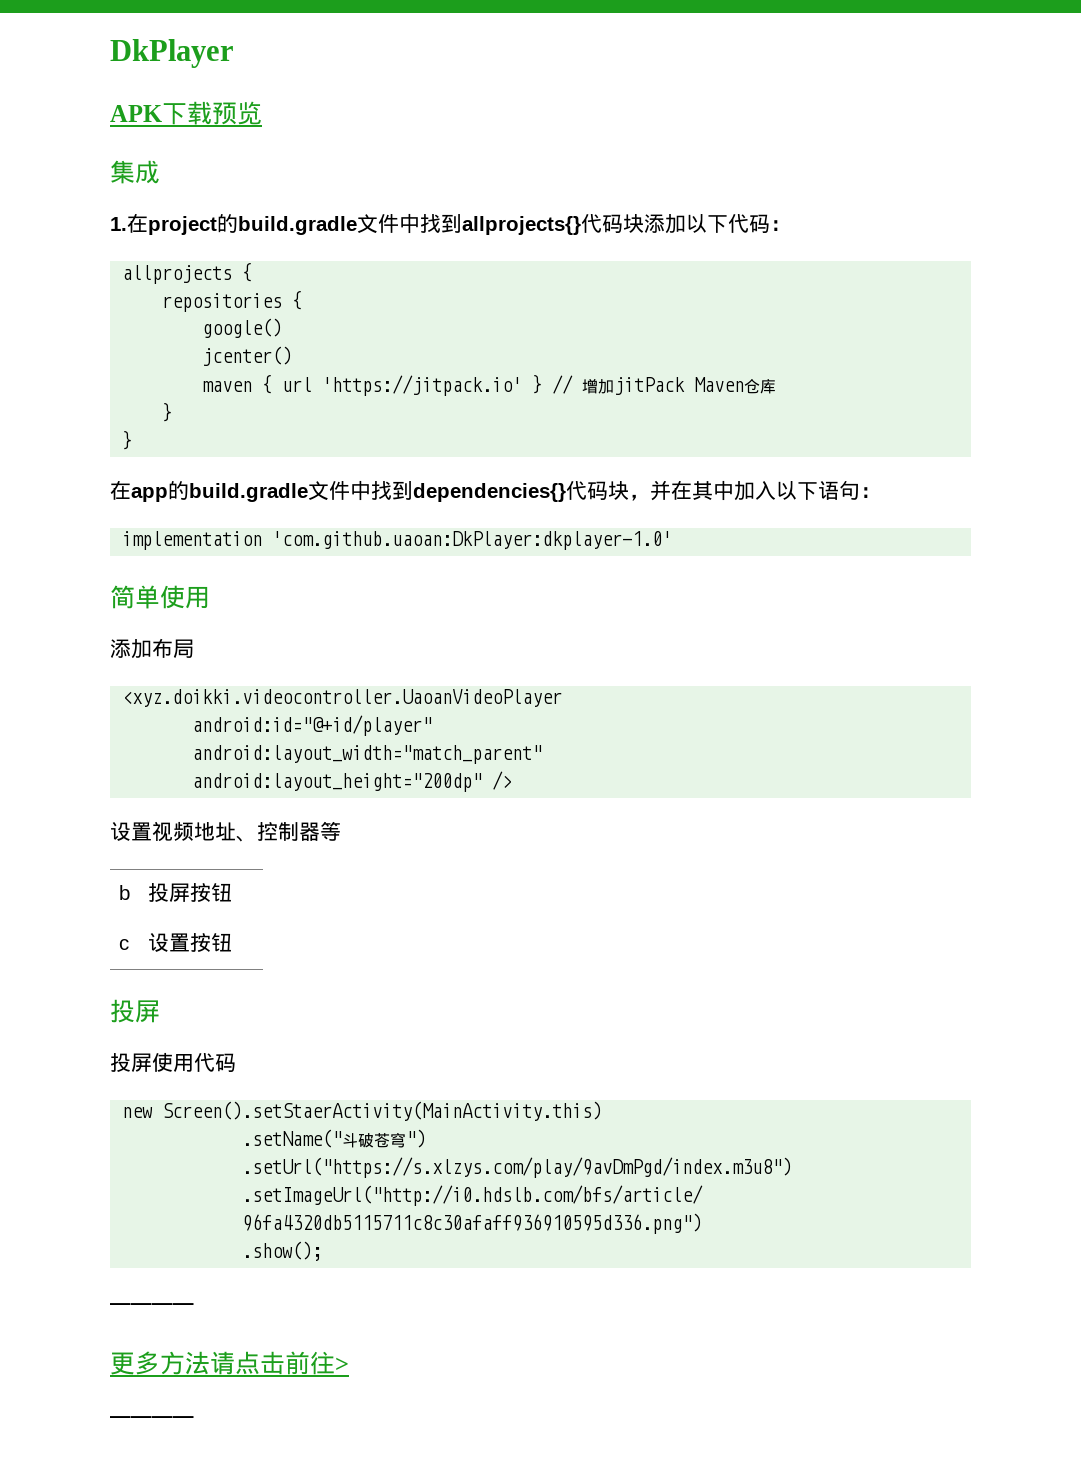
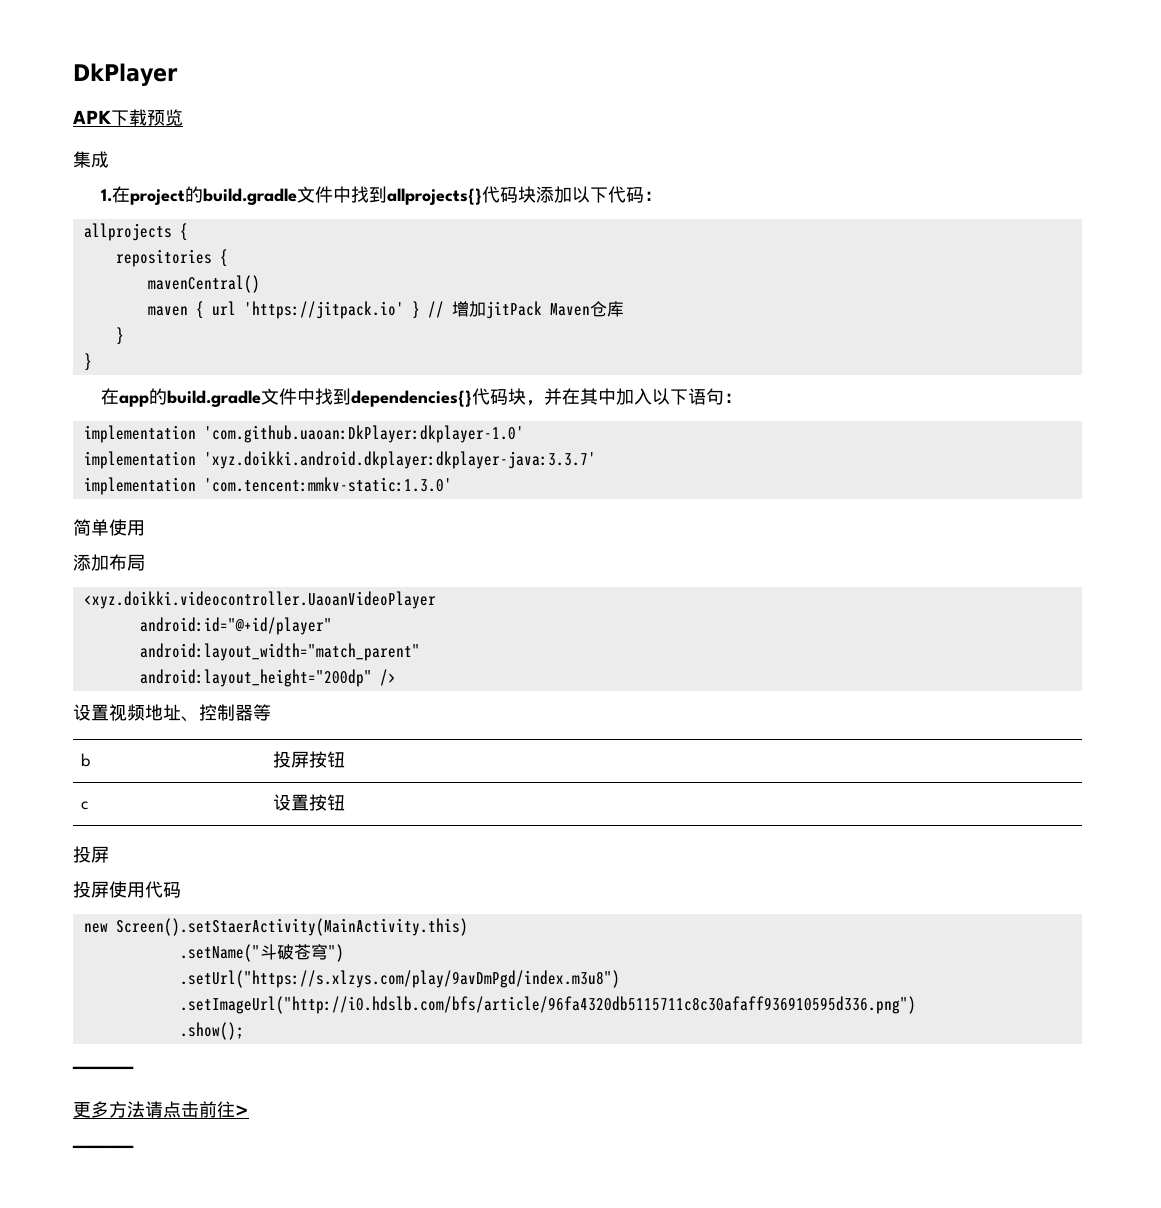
[202,318,283,338] [202,346,293,366] google() // jcenter() -> [147,275,260,293] mavenCentral()
(673, 540) none -> [83,451,596,469] [83,477,452,495] // implementation 'xyz.doikki.android.dkplayer:dkplayer-java:3.3.7' // implementation 'com.tencent:mmkv-static:1.3.0'

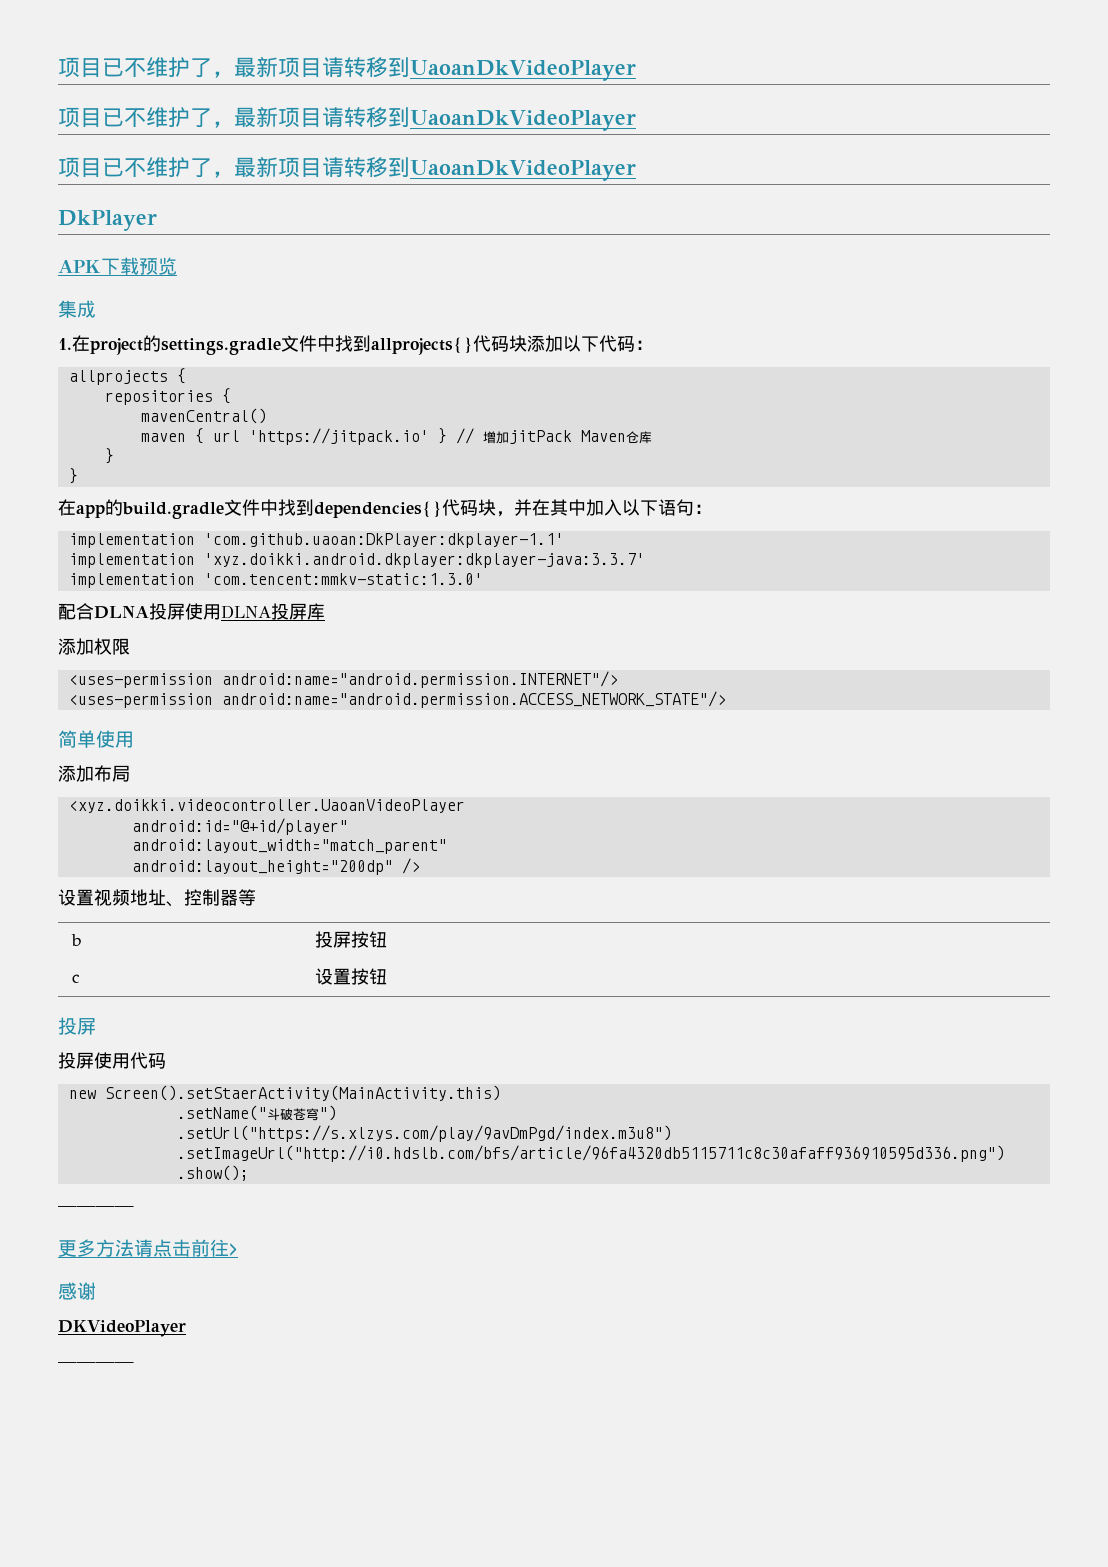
(73, 74) none -> [58,57,636,81] [58,107,636,131] [58,157,636,181] 项目已不维护了，最新项目请转移到UaoanDkVideoPlayer // 项目已不维护了，最新项目请转移到UaoanDkVideoPlayer // 项目已不维护了，最新项目请转移到UaoanDkVideoPlayer //
[203,188,298,205] build.gradle -> [161,338,281,355] settings.gradle
[203,425,524,443] 'com.github.uaoan:DkPlayer:dkplayer-1.0' -> [203,533,564,548] 'com.github.uaoan:DkPlayer:dkplayer-1.1'
(452, 484) none -> [58,603,325,620] [58,638,130,655] [68,671,618,688] [68,691,726,708] // 配合DLNA投屏使用DLNA投屏库 // 添加权限 // <uses-permission android:name="android.permission.INTERNET"/> // <uses-permission android:name="android.permission.ACCESS_NETWORK_STATE"/>
(249, 1110) none -> [58,1282,96,1300] [58,1320,186,1337] // 感谢 // DKVideoPlayer

